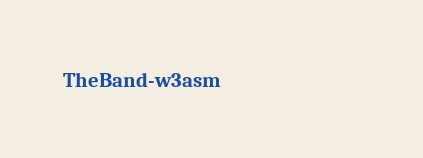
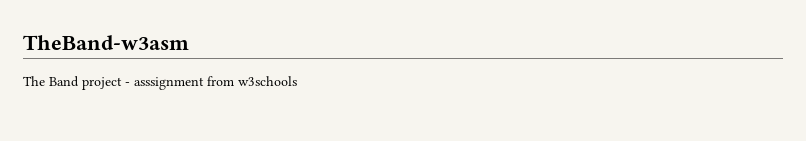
(221, 79) none -> [23,76,297,90] // The Band project - asssignment from w3schools

